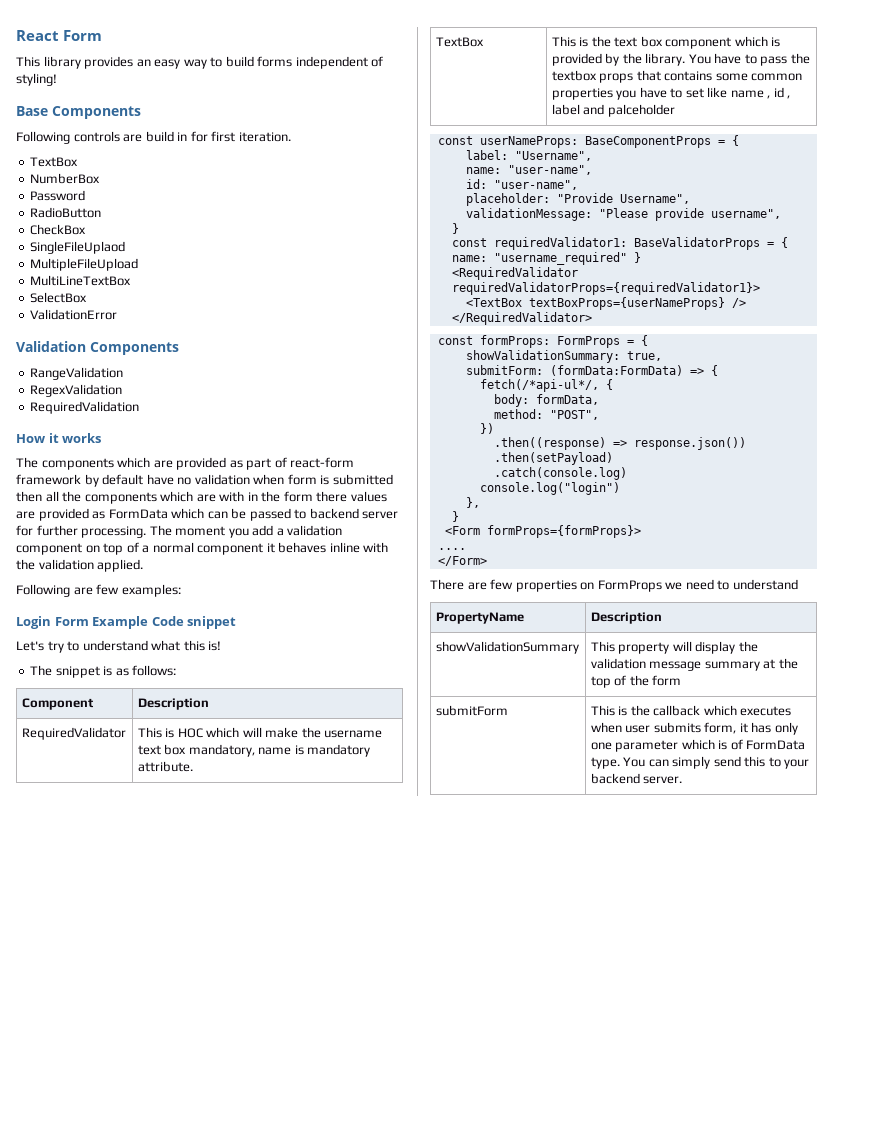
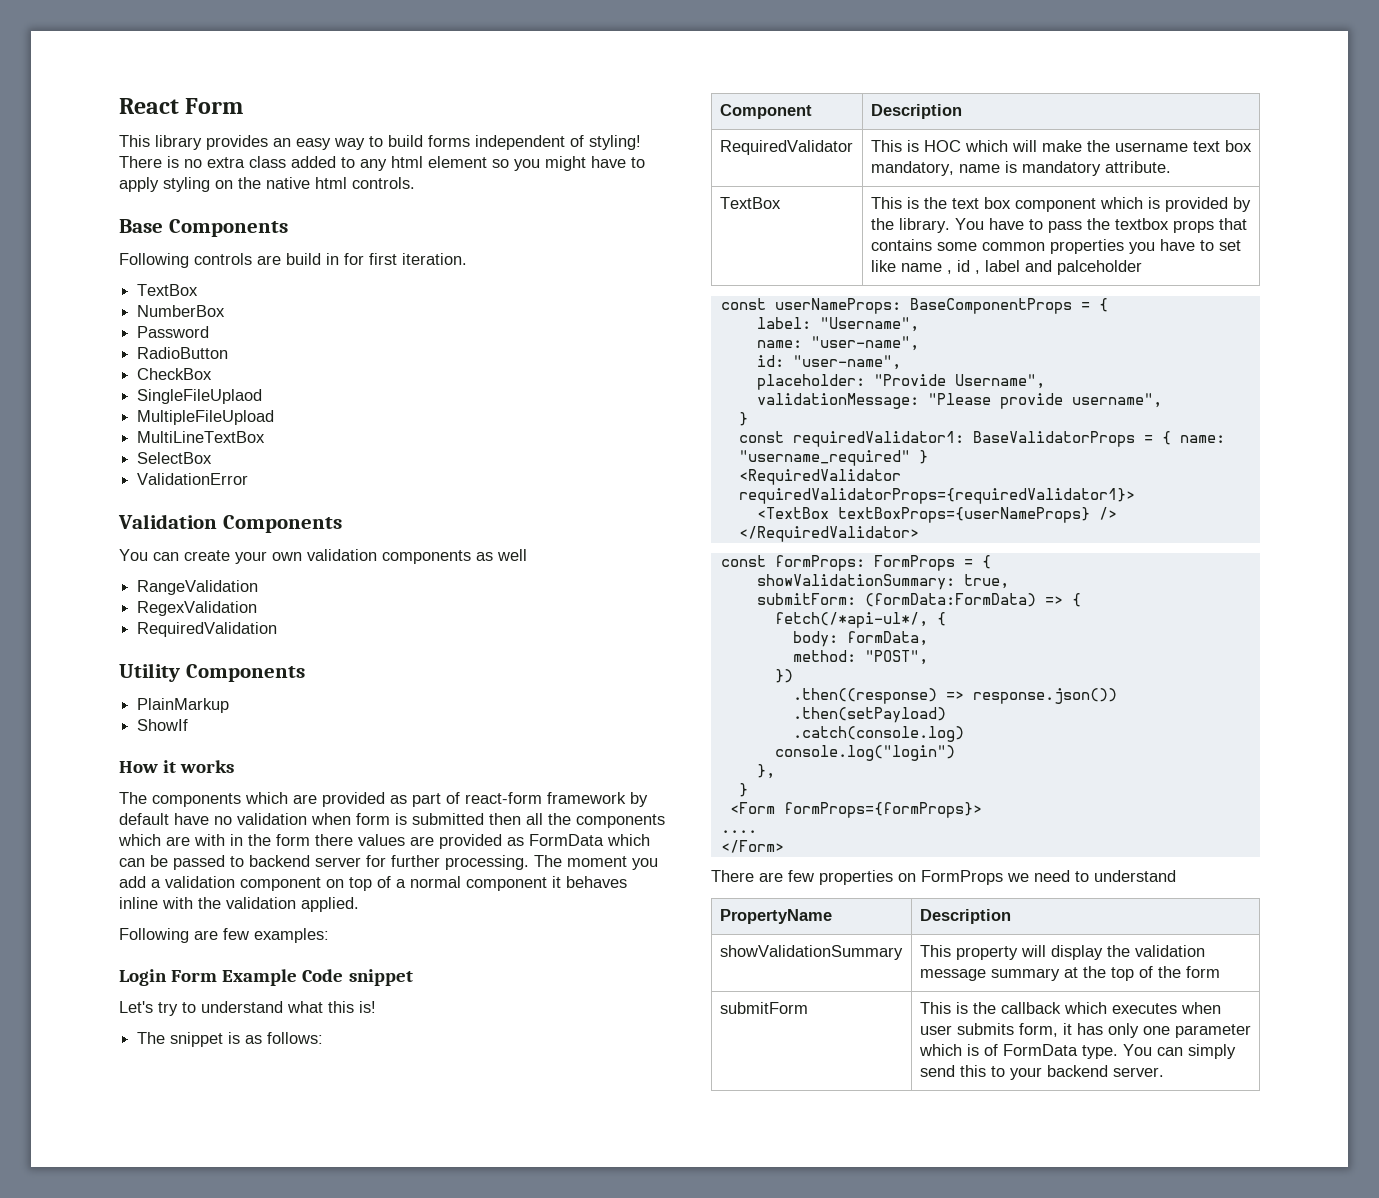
(57, 79) none -> [119,156,645,171] [119,177,415,192] There is no extra class added to any html element so you might have to apply styling on the native html controls.
(179, 348) none -> [119,549,527,564] // You can create your own validation components as well
(140, 407) none -> [119,663,305,682] [137,698,230,713] [137,719,189,731] // Utility Components // PlainMarkup // ShowIf

